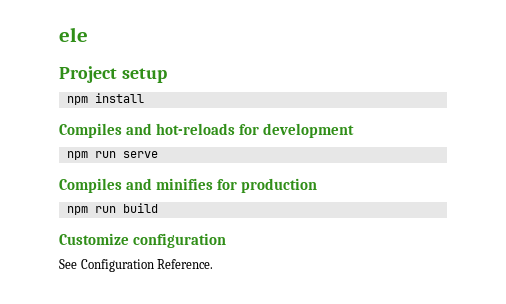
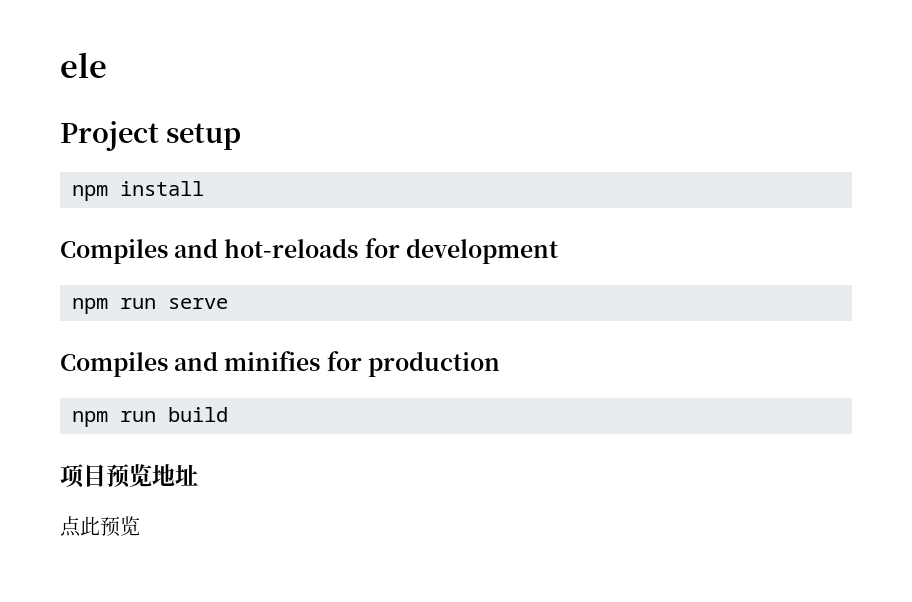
[59,233,227,248] [59,259,214,272] Customize configuration // See Configuration Reference. -> [60,464,198,488] [60,516,140,537] 项目预览地址 // 点此预览

